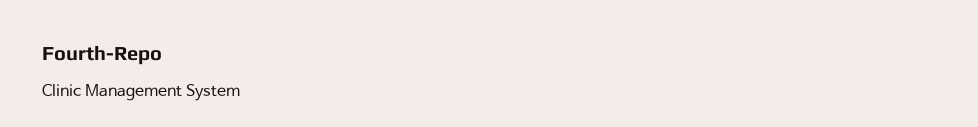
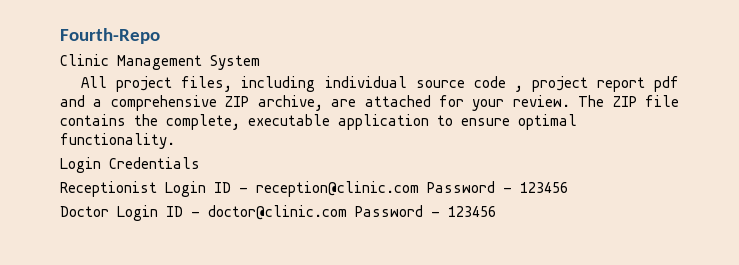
(241, 92) none -> [81,76,679,92] [60,95,679,111] [60,114,577,130] [60,133,175,149] [60,157,200,173] [60,181,568,197] [60,205,496,221] // All project files, including individual source code , project report pdf and a comprehensive ZIP archive, are attached for your review. The ZIP file contains the complete, executable application to ensure optimal functionality. // Login Credentials // Receptionist Login ID - reception@clinic.com Password - 123456 // Doctor Login ID - doctor@clinic.com Password - 123456

